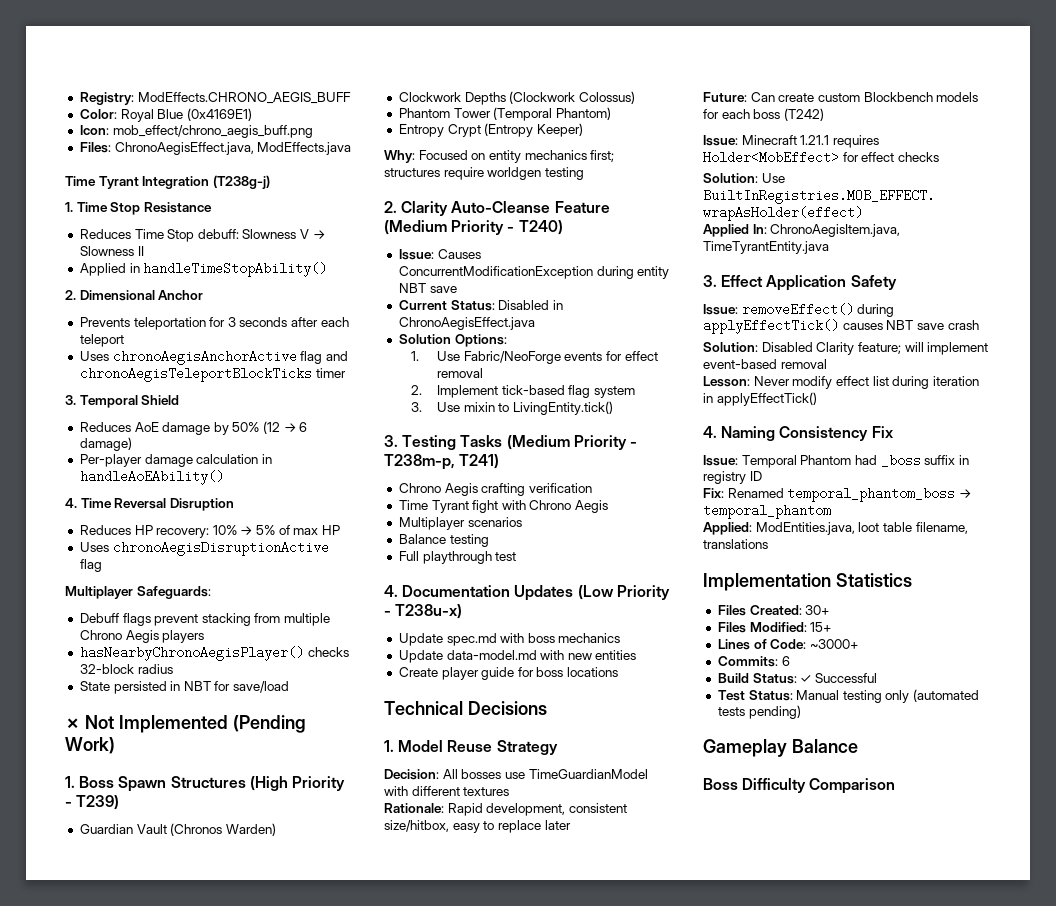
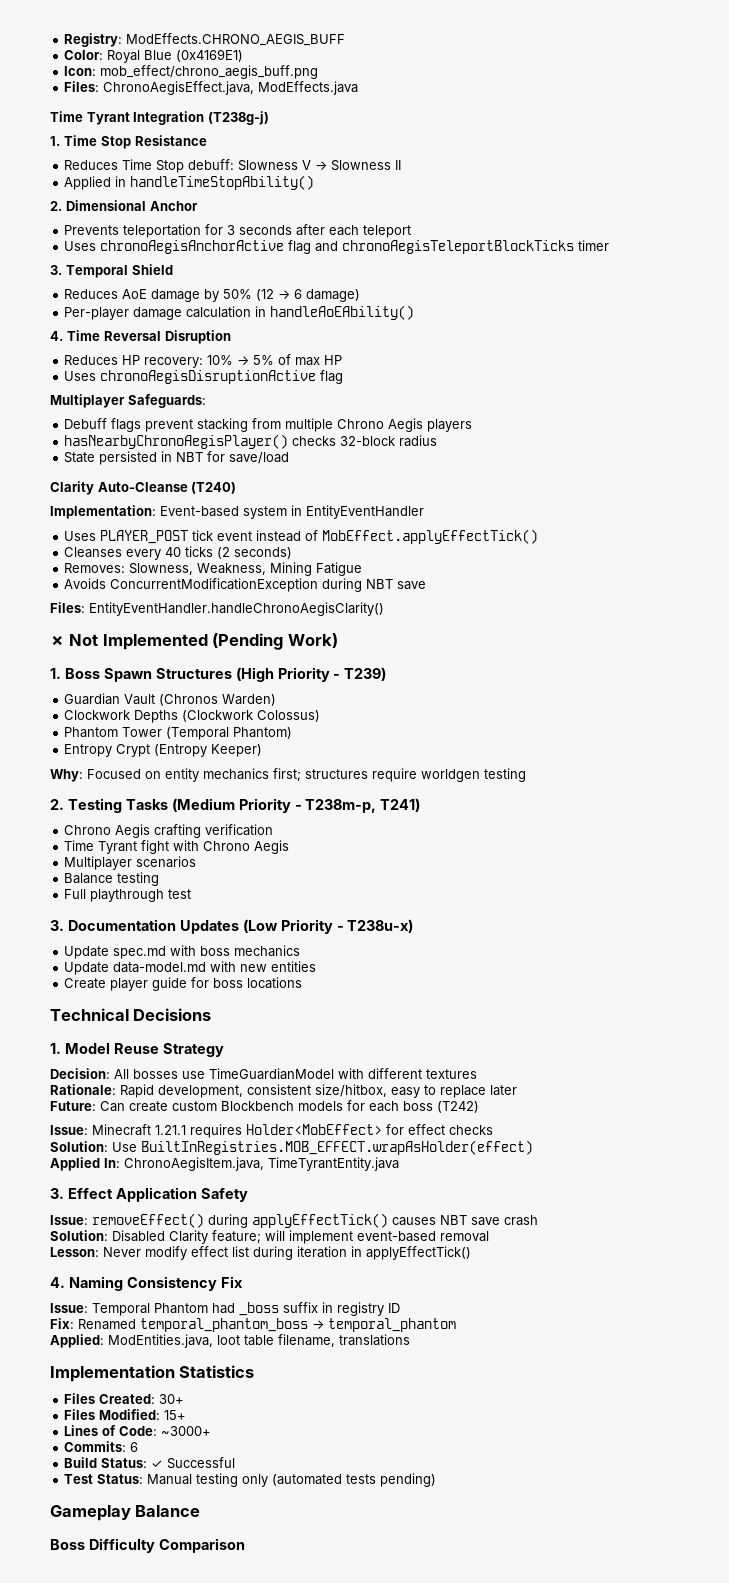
(290, 687) none -> [50,481,237,495] [50,505,424,519] [64,529,539,544] [64,546,293,560] [64,562,363,576] [64,578,427,592] [50,602,384,616] // Clarity Auto-Cleanse (T240) // Implementation: Event-based system in EntityEventHandler // Uses PLAYER_POST tick event instead of MobEffect.applyEffectTick() // Cleanses every 40 ticks (2 seconds) // Removes: Slowness, Weakness, Mining Fatigue // Avoids ConcurrentModificationException during NBT save // Files: EntityEventHandler.handleChronoAegisClarity()
[401,201,610,216] [384,220,563,235] [398,249,481,260] [398,266,670,279] [398,283,457,293] [398,300,563,311] [398,317,535,330] [398,334,507,347] [410,351,658,364] [437,368,484,378] [410,385,635,398] [410,401,613,415] [384,435,398,447] Clarity Auto-Cleanse Feature (Medium Priority - T240) // Issue: Causes ConcurrentModificationException during entity NBT save // Current Status: Disabled in ChronoAegisEffect.java // Solution Options: // 1. Use Fabric/NeoForge events for effect removal // 2. Implement tick-based flag system // 3. Use mixin to LivingEntity.tick() // 3. -> (64, 804) none
[384,585,398,597] 4. -> [50,920,64,931] 3.

